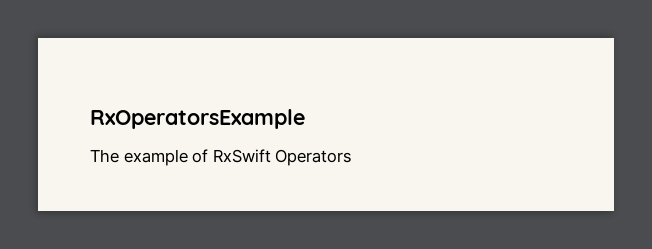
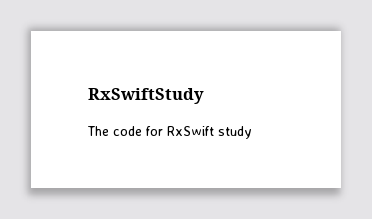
[90,109,305,129] RxOperatorsExample -> [88,88,204,104] RxSwiftStudy
[123,149,352,166] example of RxSwift Operators -> [113,126,252,139] code for RxSwift study

